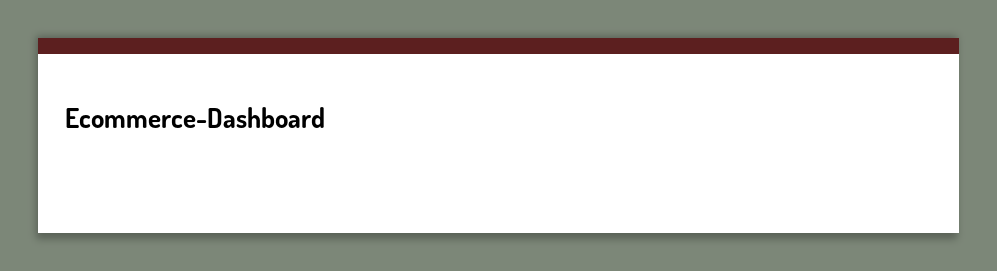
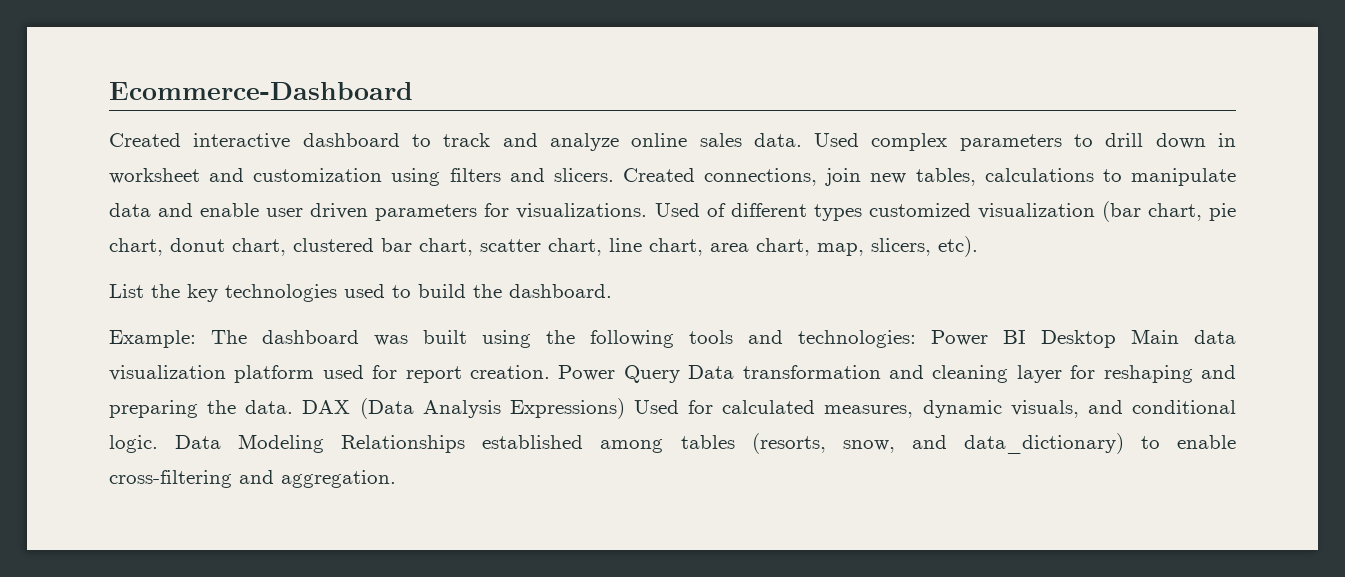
(325, 117) none -> [109,133,1236,151] [109,168,1236,186] [109,201,1236,222] [109,236,978,257] [109,284,612,302] [109,329,1236,348] [109,365,1236,383] [109,398,1236,419] [109,433,1236,454] [109,470,396,488] // Created interactive dashboard to track and analyze online sales data. Used complex parameters to drill down in worksheet and customization using filters and slicers. Created connections, join new tables, calculations to manipulate data and enable user driven parameters for visualizations. Used of different types customized visualization (bar chart, pie chart, donut chart, clustered bar chart, scatter chart, line chart, area chart, map, slicers, etc). // List the key technologies used to build the dashboard. // Example: The dashboard was built using the following tools and technologies: Power BI Desktop Main data visualization platform used for report creation. Power Query Data transformation and cleaning layer for reshaping and preparing the data. DAX (Data Analysis Expressions) Used for calculated measures, dynamic visuals, and conditional logic. Data Modeling Relationships established among tables (resorts, snow, and data_dictionary) to enable cross-filtering and aggregation.

